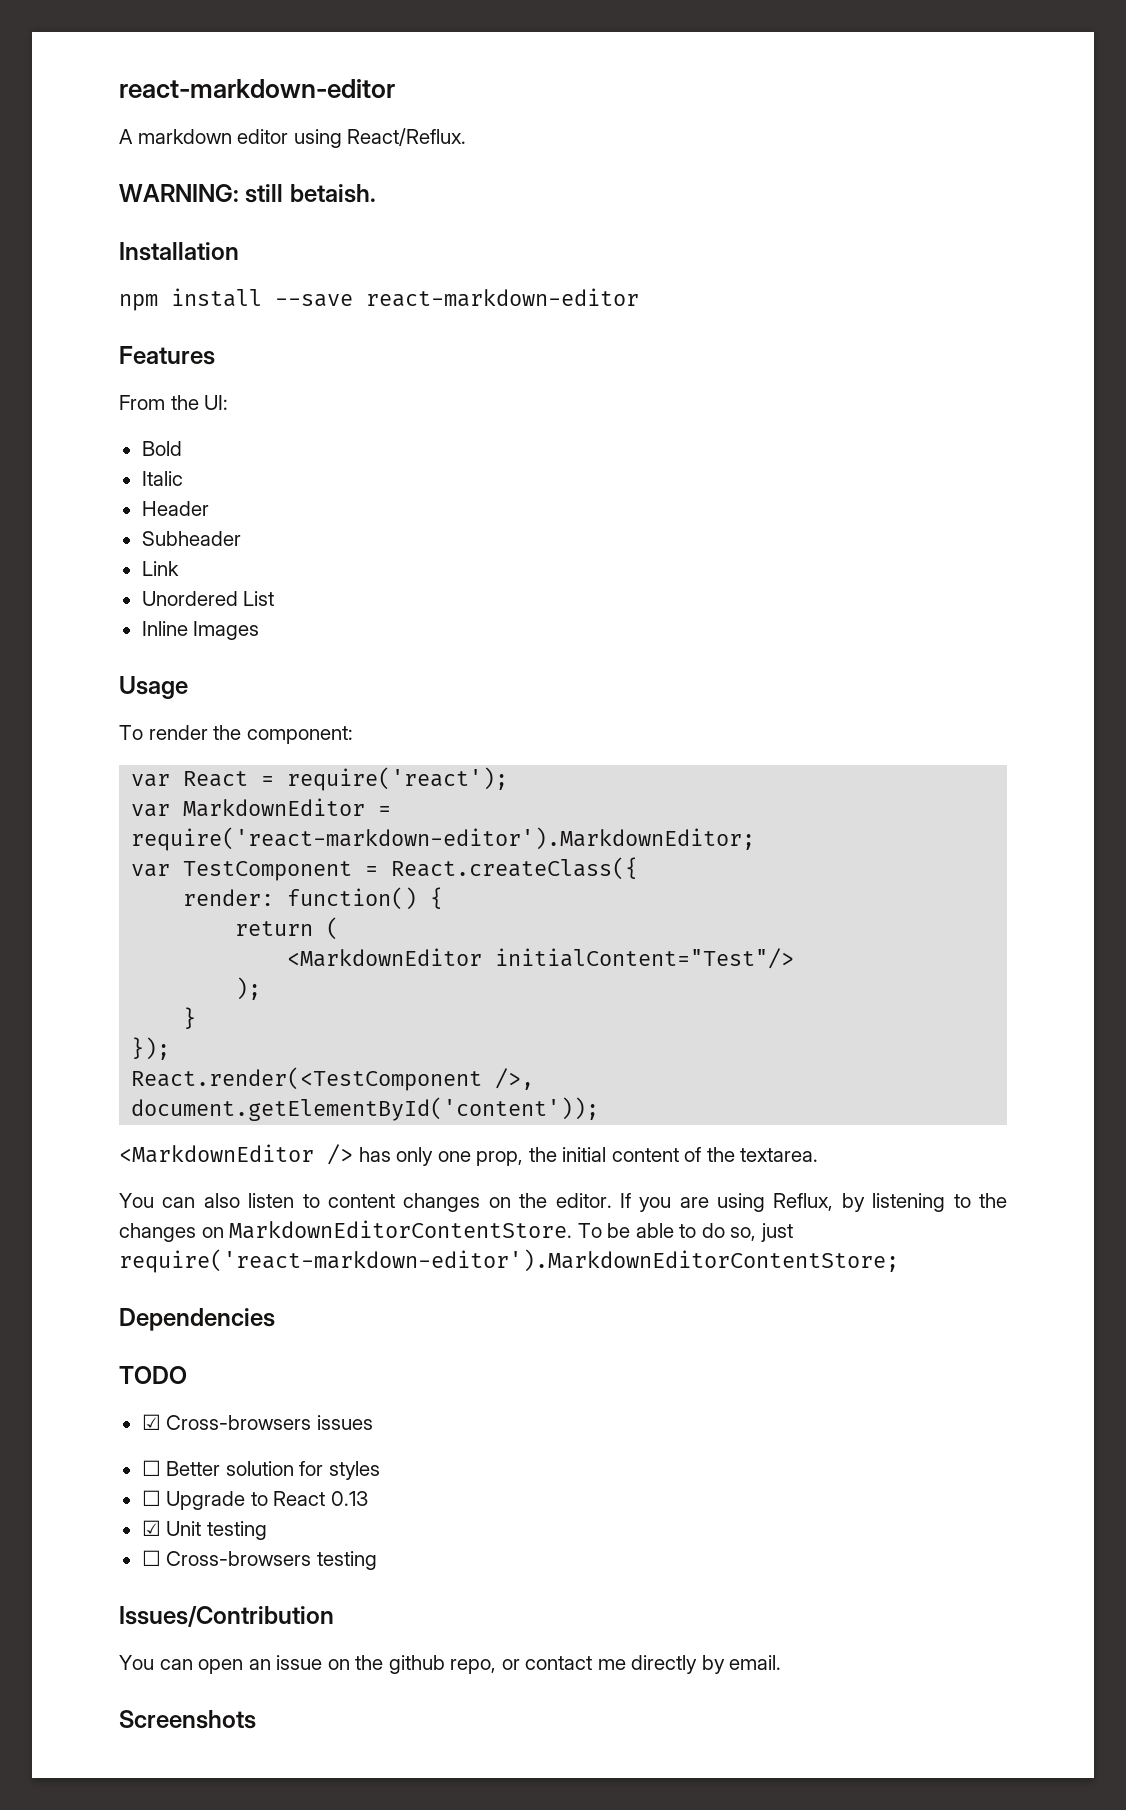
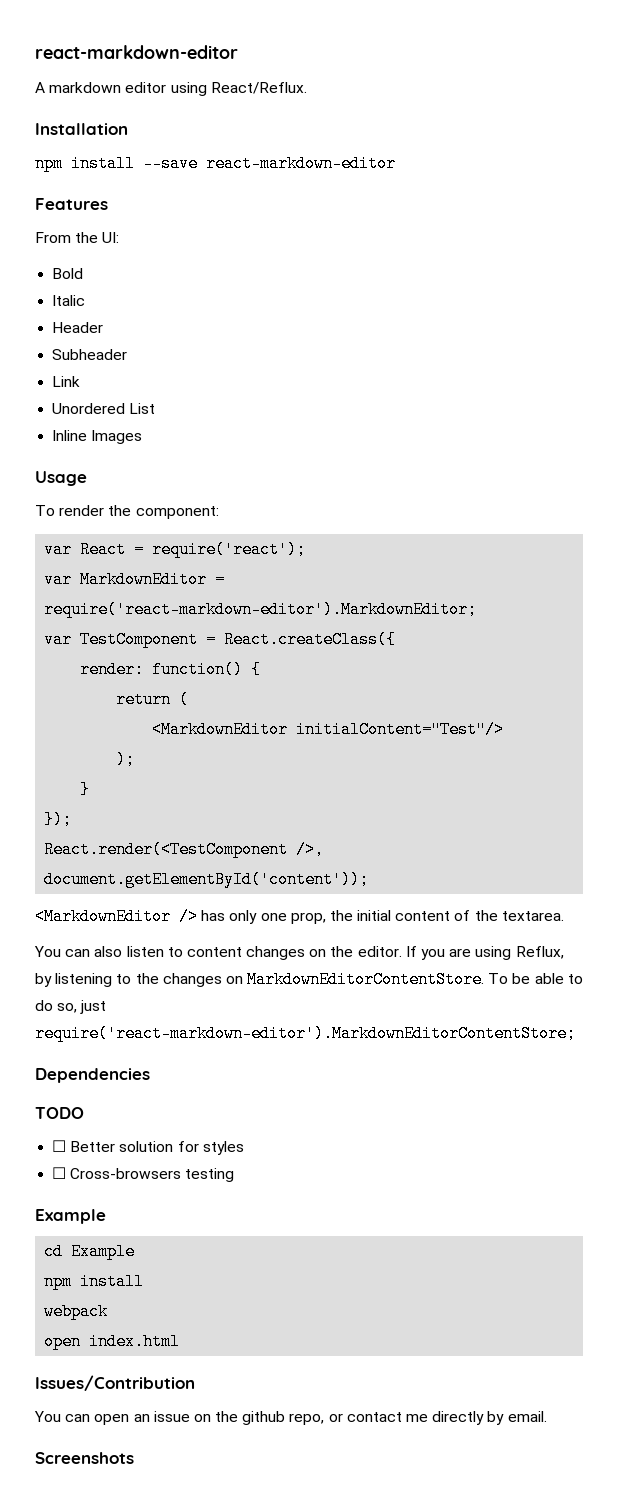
[119,184,376,203] // WARNING: still betaish. -> (307, 88) none
[141,1414,373,1430] // ☑ Cross-browsers issues -> (84, 1113) none
[166,1491,368,1510] [141,1520,267,1540] [141,1550,377,1570] Upgrade to React 0.13 // ☑ Unit testing // ☐ Cross-browsers testing -> [70,1168,235,1182] [35,1209,106,1224] [44,1243,136,1260] [44,1273,145,1290] [44,1303,109,1320] [44,1333,181,1350] Cross-browsers testing // Example // cd Example // npm install // webpack // open index.html

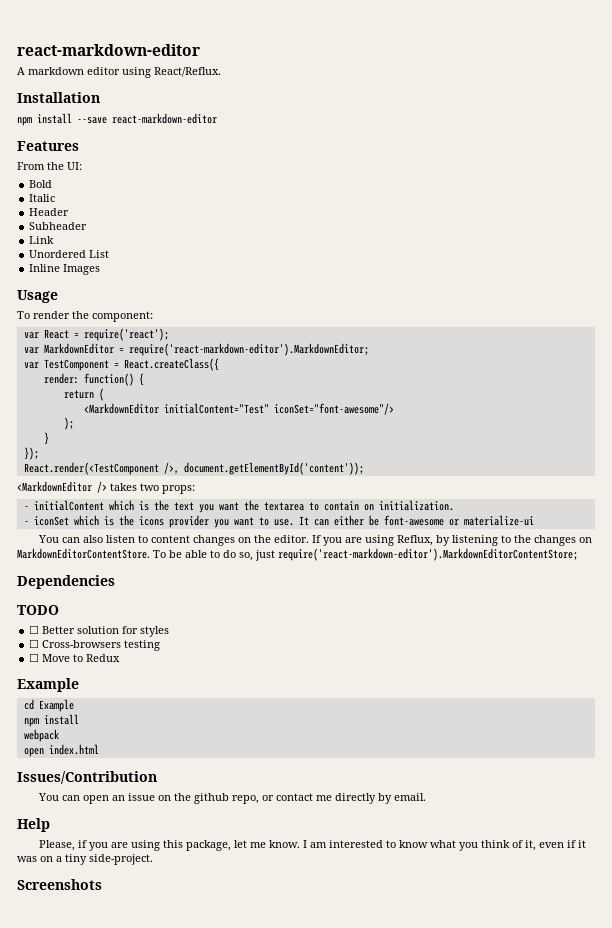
[296,721,505,738] initialContent="Test"/> -> [163,403,394,415] initialContent="Test" iconSet="font-awesome"/>
[201,910,564,924] has only one prop, the initial content of the textarea. -> [110,483,195,494] [23,500,454,513] [23,515,534,528] takes two props: // - initialContent which is the text you want the textarea to contain on initialization. // - iconSet which is the icons provider you want to use. It can either be font-awesome or materialize-ui
(235, 1175) none -> [29,653,121,662] // ☐ Move to Redux
(547, 1416) none -> [17,818,50,832] [38,840,586,851] [17,854,153,865] // Help // Please, if you are using this package, let me know. I am interested to know what you think of it, even if it was on a tiny side-project.

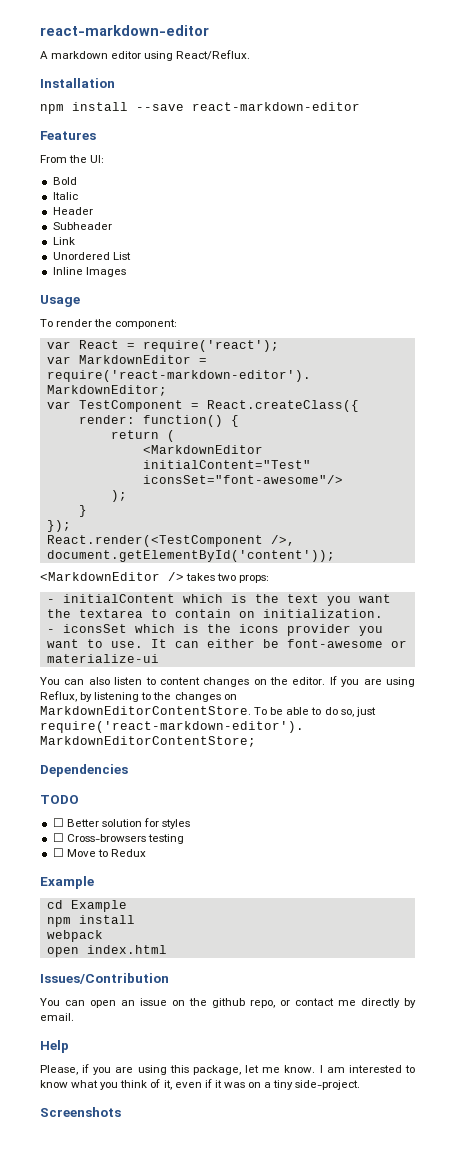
[273,403,394,415] iconSet="font-awesome"/> -> [142,475,343,484] iconsSet="font-awesome"/>
[33,516,69,526] iconSet -> [62,624,127,633] iconsSet

